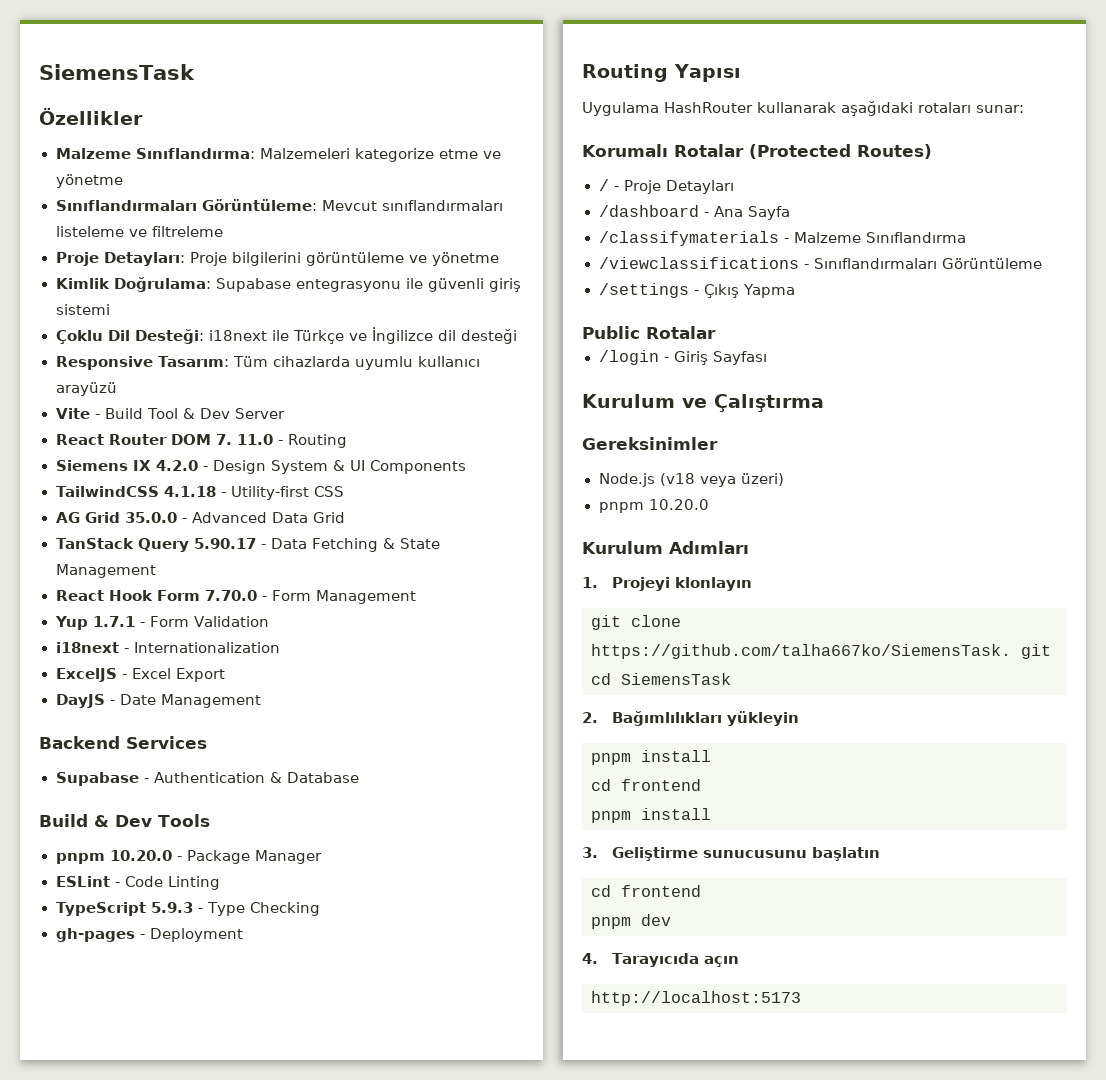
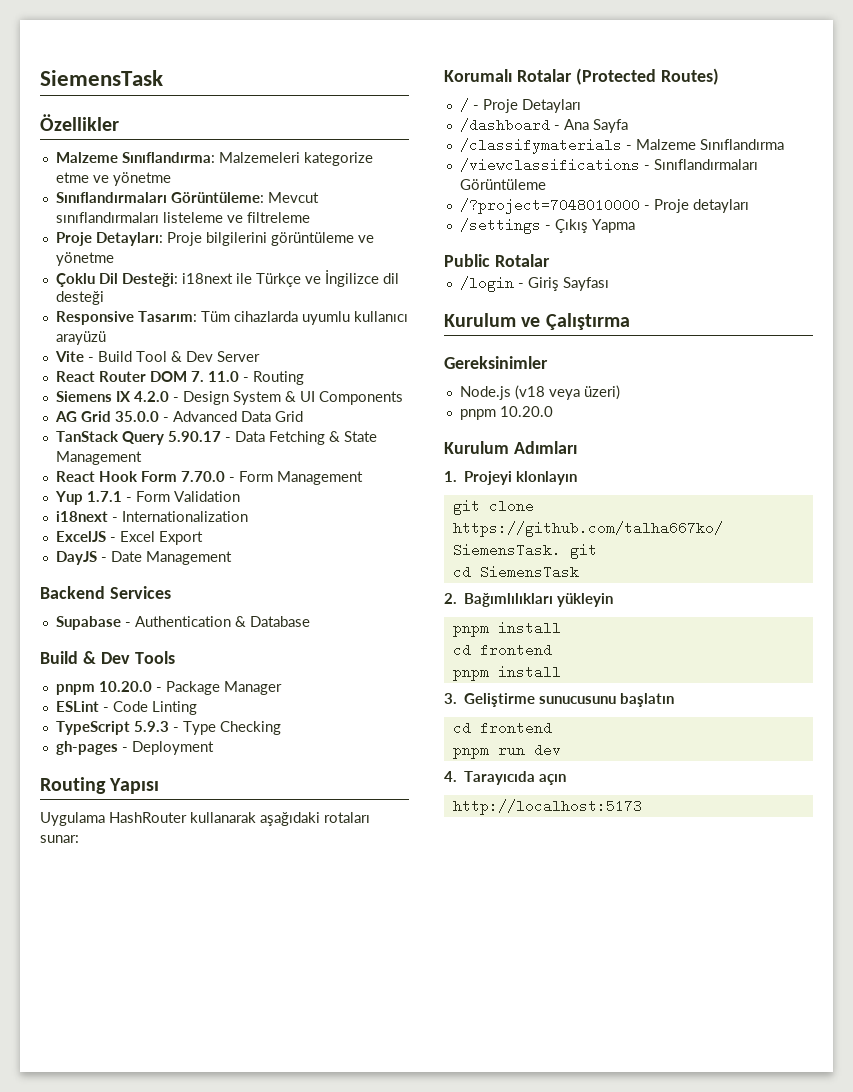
[55,277,521,292] [55,304,110,315] // Kimlik Doğrulama: Supabase entegrasyonu ile güvenli giriş sistemi -> (114, 259) none
[55,486,345,500] // TailwindCSS 4.1.18 - Utility-first CSS -> (403, 398) none
(1042, 263) none -> [459,198,749,214] // /?project=7048010000 - Proje detayları
(631, 923) none -> [497,748,525,755] run

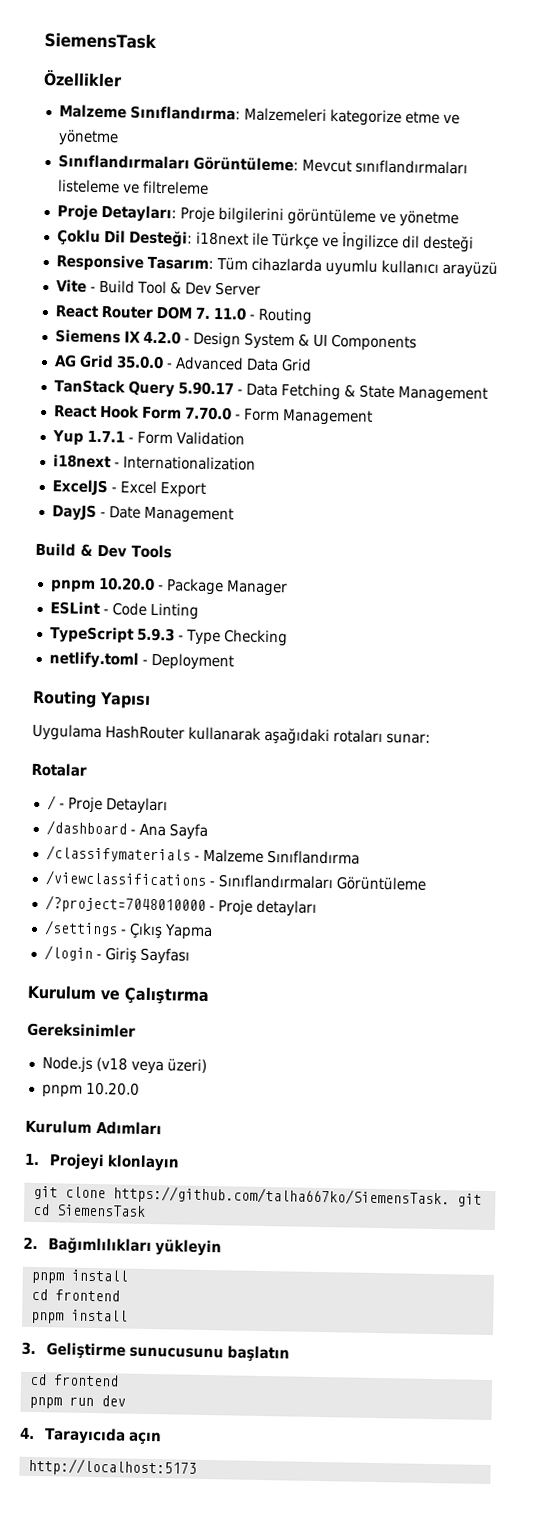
[40,586,171,599] [55,616,310,630] // Backend Services // Supabase - Authentication & Database -> (234, 515) none
[55,741,118,755] gh-pages -> [48,651,139,669] netlify.toml
[444,68,719,85] Korumalı Rotalar (Protected Routes) -> [31,762,87,777] Rotalar
[444,254,550,267] // Public Rotalar -> (213, 932) none

